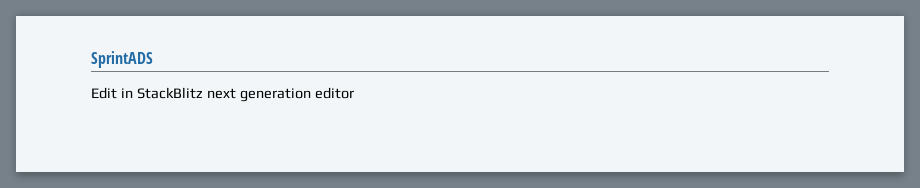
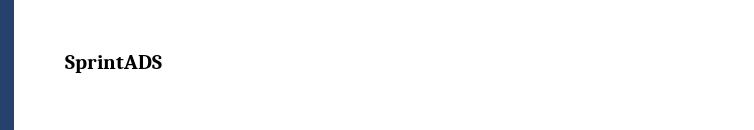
[91,87,354,102] // Edit in StackBlitz next generation editor -> (162, 64) none

